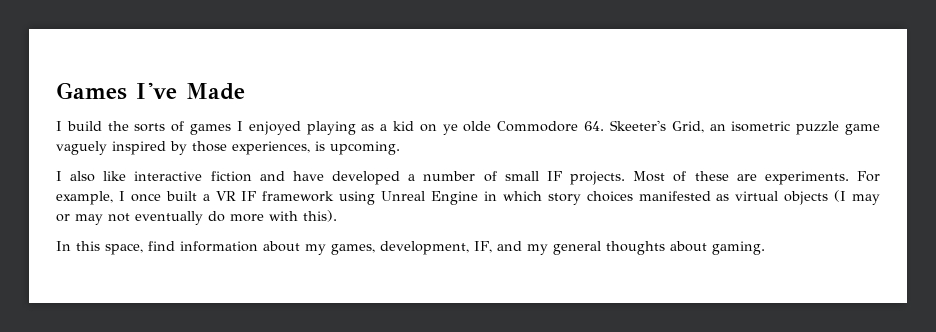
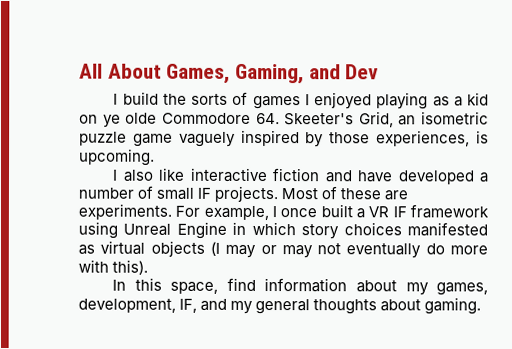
[56,82,245,100] Games I've Made -> [79,63,380,85] All About Games, Gaming, and Dev

